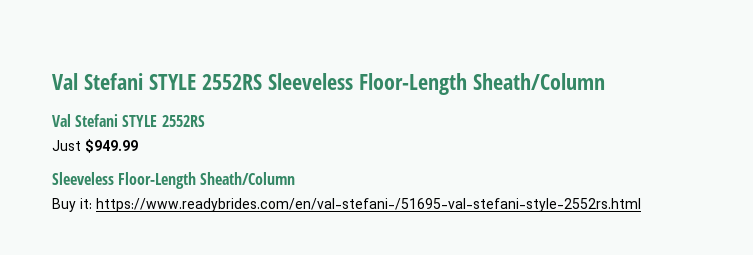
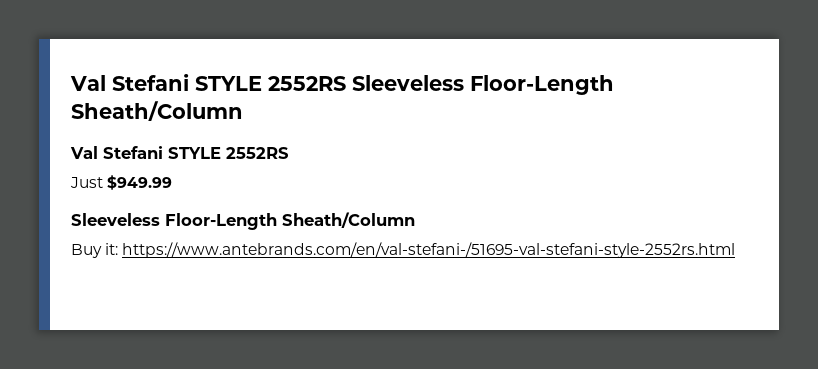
[96,198,641,212] https://www.readybrides.com/en/val-stefani-/51695-val-stefani-style-2552rs.html -> [122,242,736,258] https://www.antebrands.com/en/val-stefani-/51695-val-stefani-style-2552rs.html

